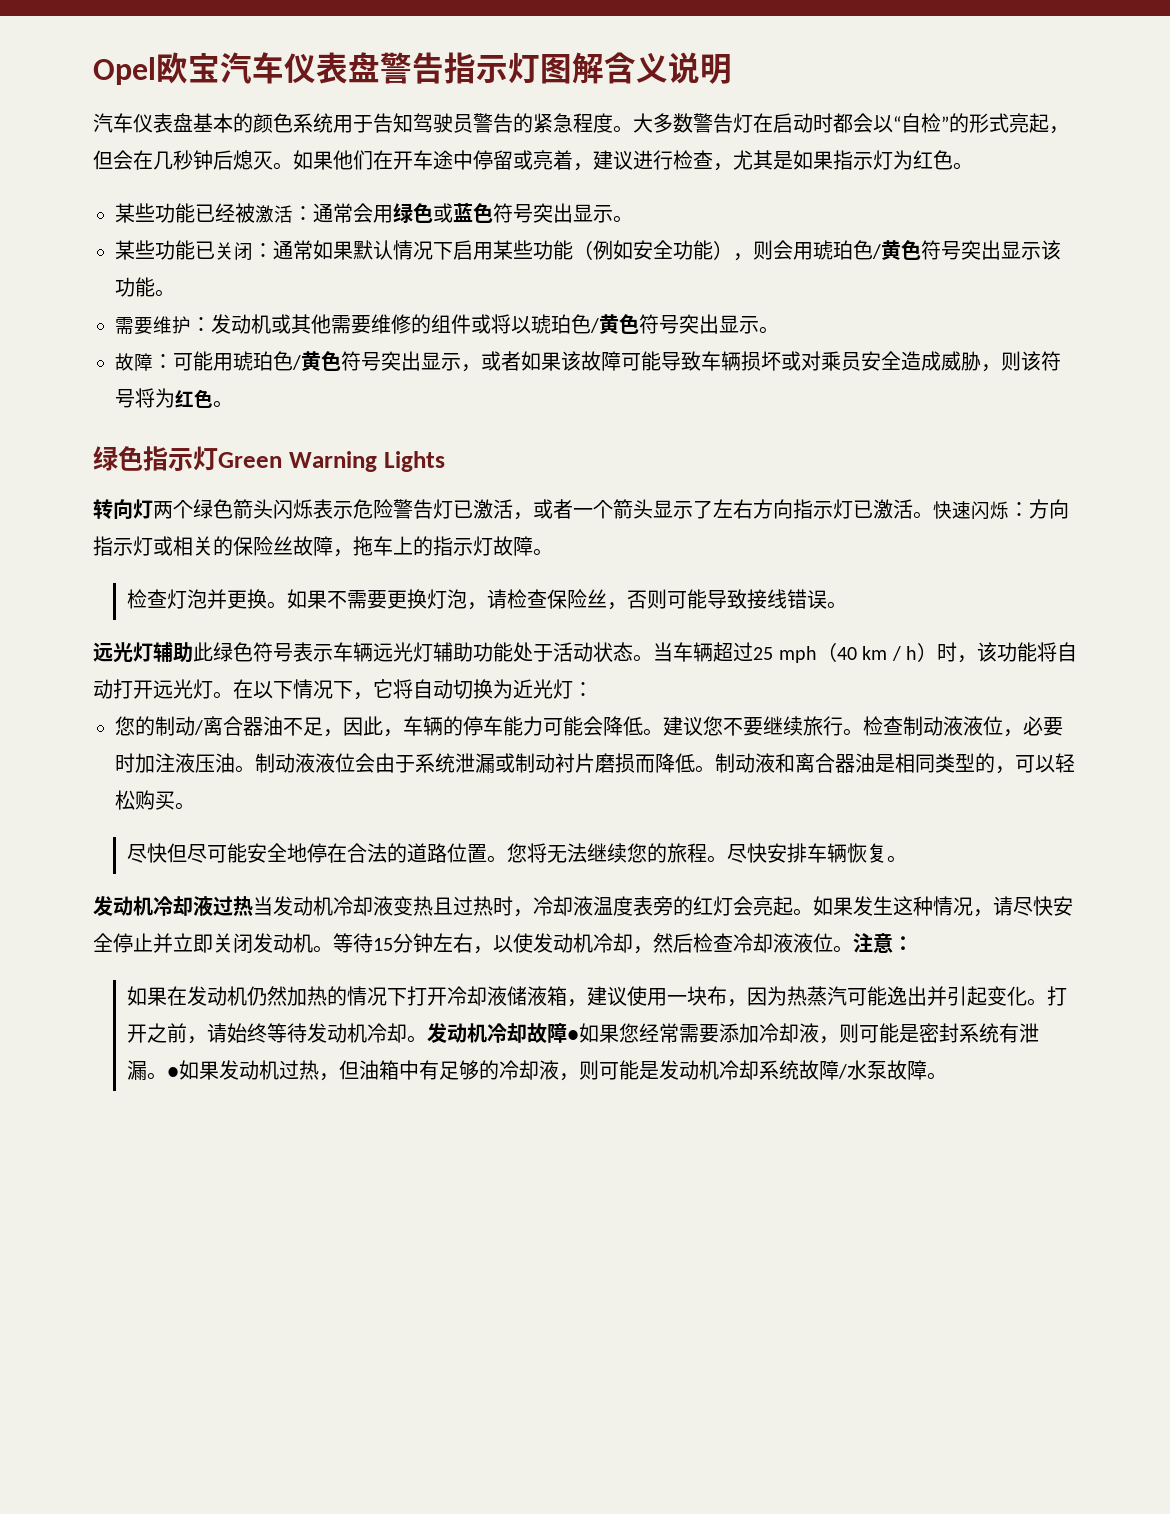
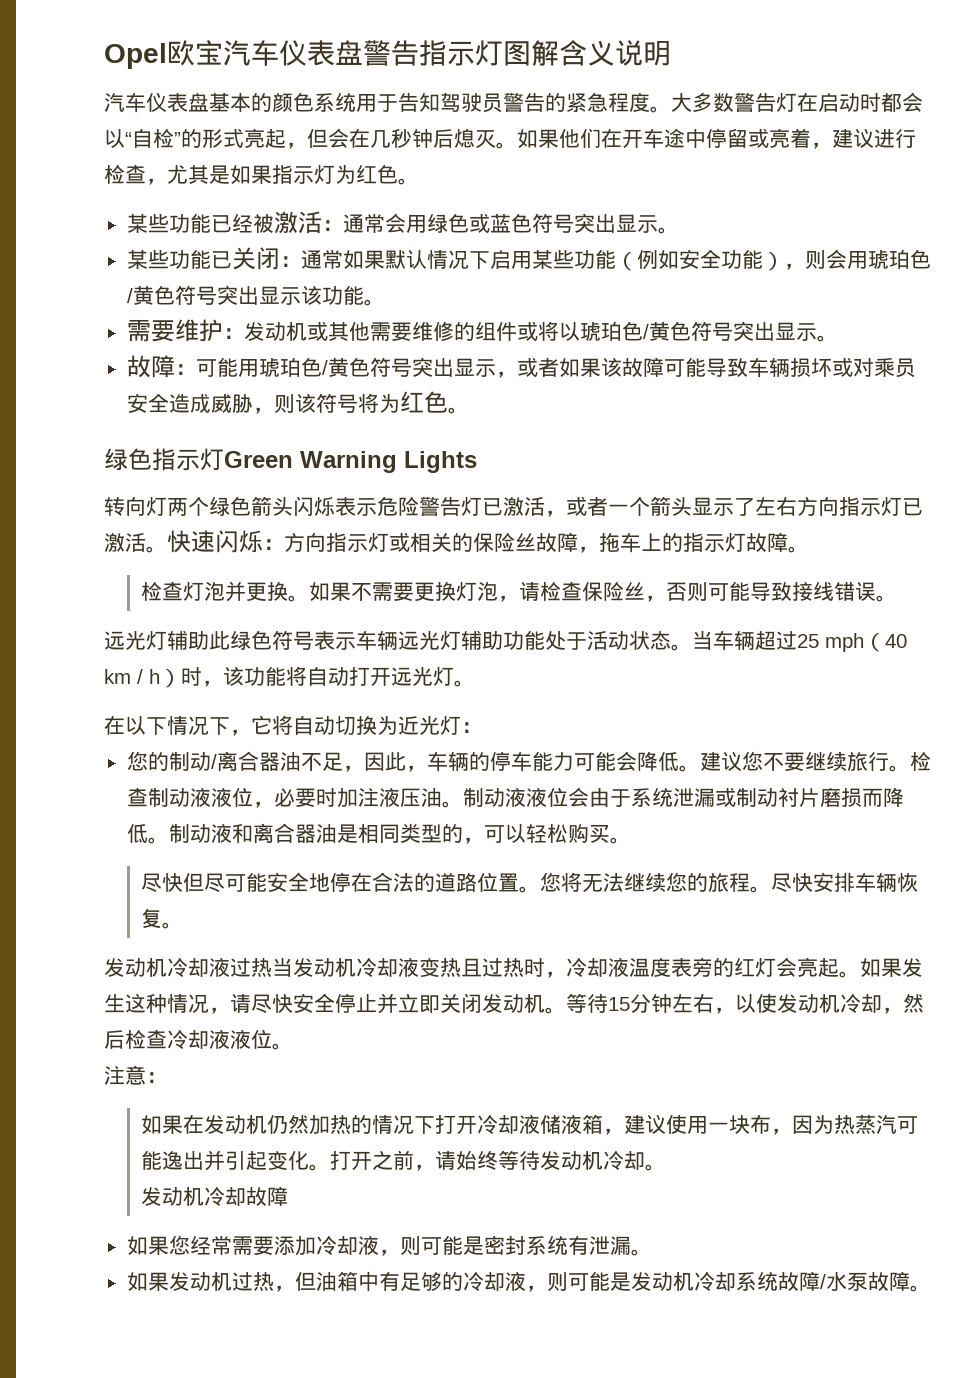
(233, 695) none -> (475, 683) //
(853, 949) none -> (293, 1046) //
(427, 1039) none -> (667, 1167) //
[566,1030,579,1041] ● -> (289, 1196) //
[166,1067,179,1078] ● -> (652, 1252) //

